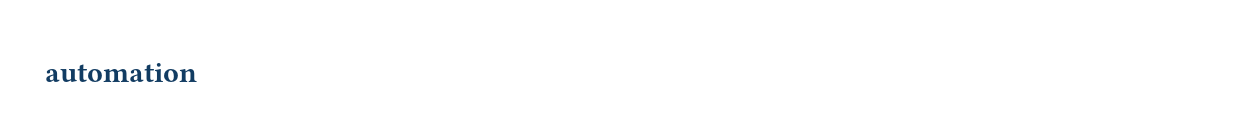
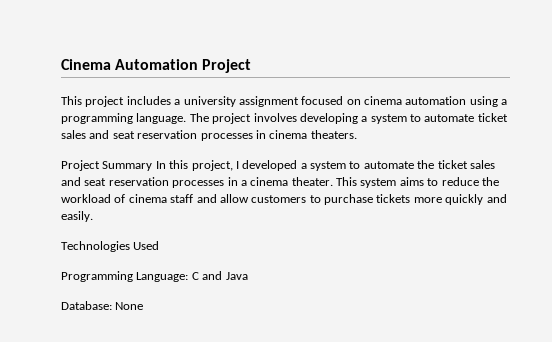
[45,63,197,82] automation -> [61,59,252,73] [61,96,508,107] [61,113,508,124] [61,130,357,141] [61,160,495,171] [61,177,499,188] [61,194,507,205] [61,211,93,222] [61,241,160,252] [61,271,248,282] [61,301,144,310] Cinema Automation Project // This project includes a university assignment focused on cinema automation using a programming language. The project involves developing a system to automate ticket sales and seat reservation processes in cinema theaters. // Project Summary In this project, I developed a system to automate the ticket sales and seat reservation processes in a cinema theater. This system aims to reduce the workload of cinema staff and allow customers to purchase tickets more quickly and easily. // Technologies Used // Programming Language: C and Java // Database: None

